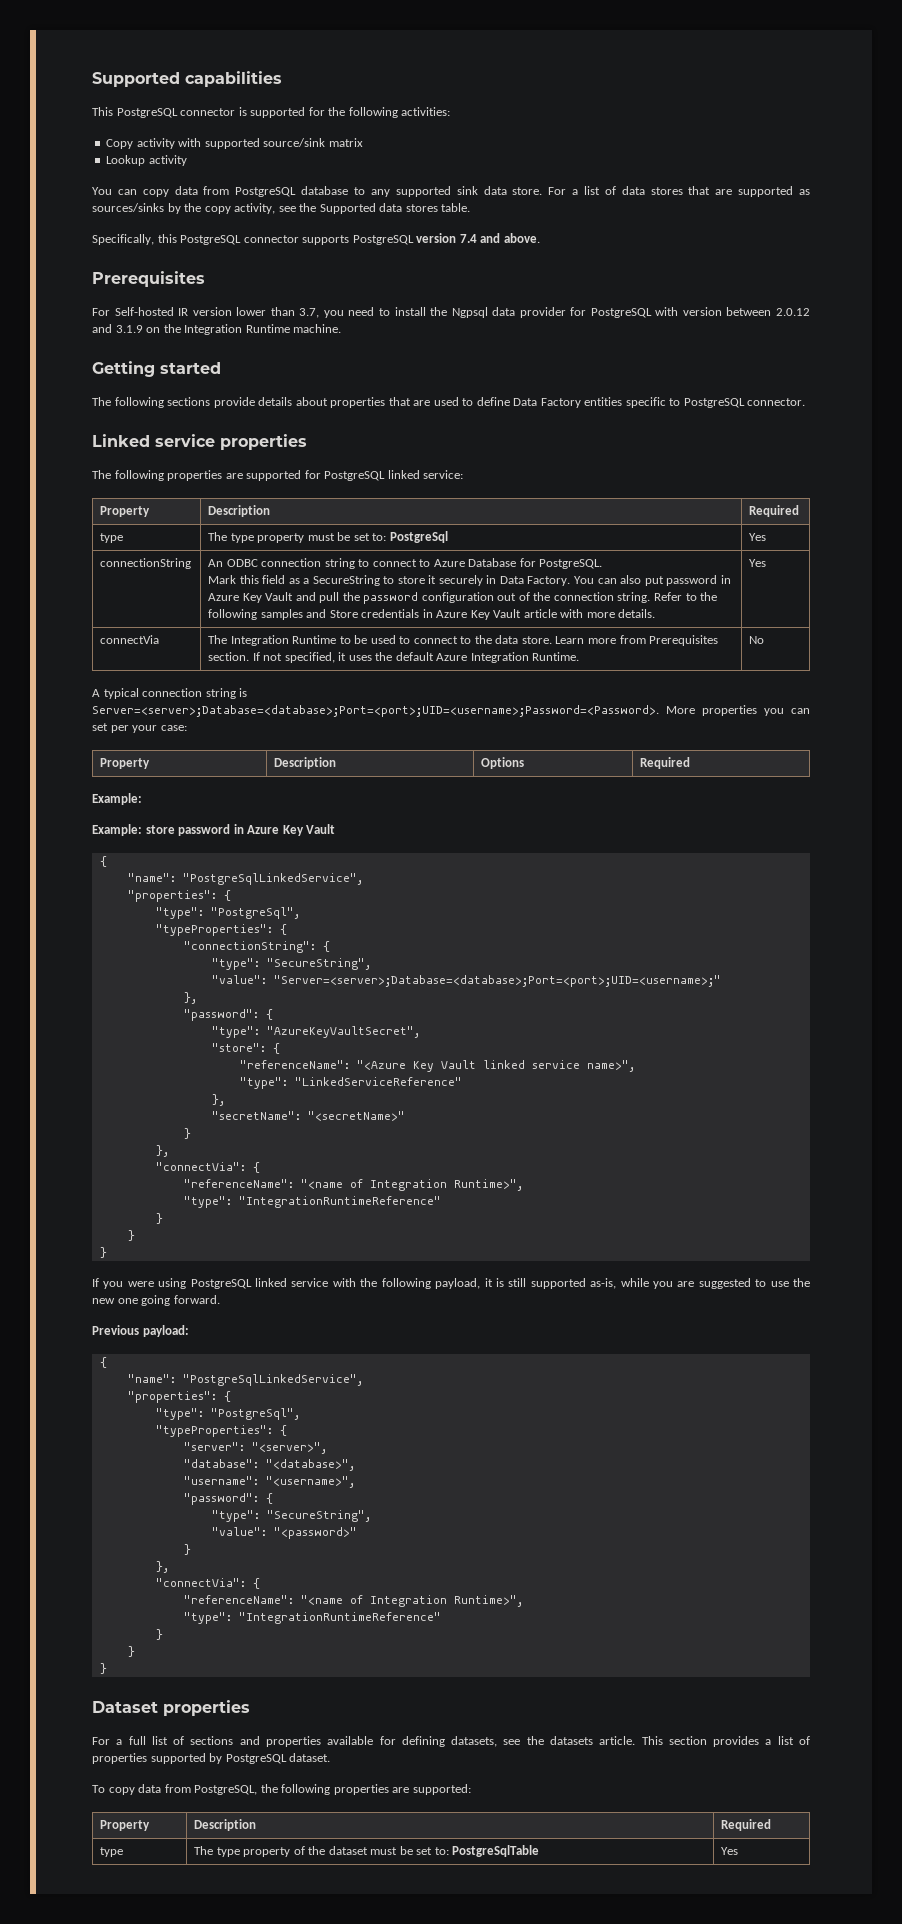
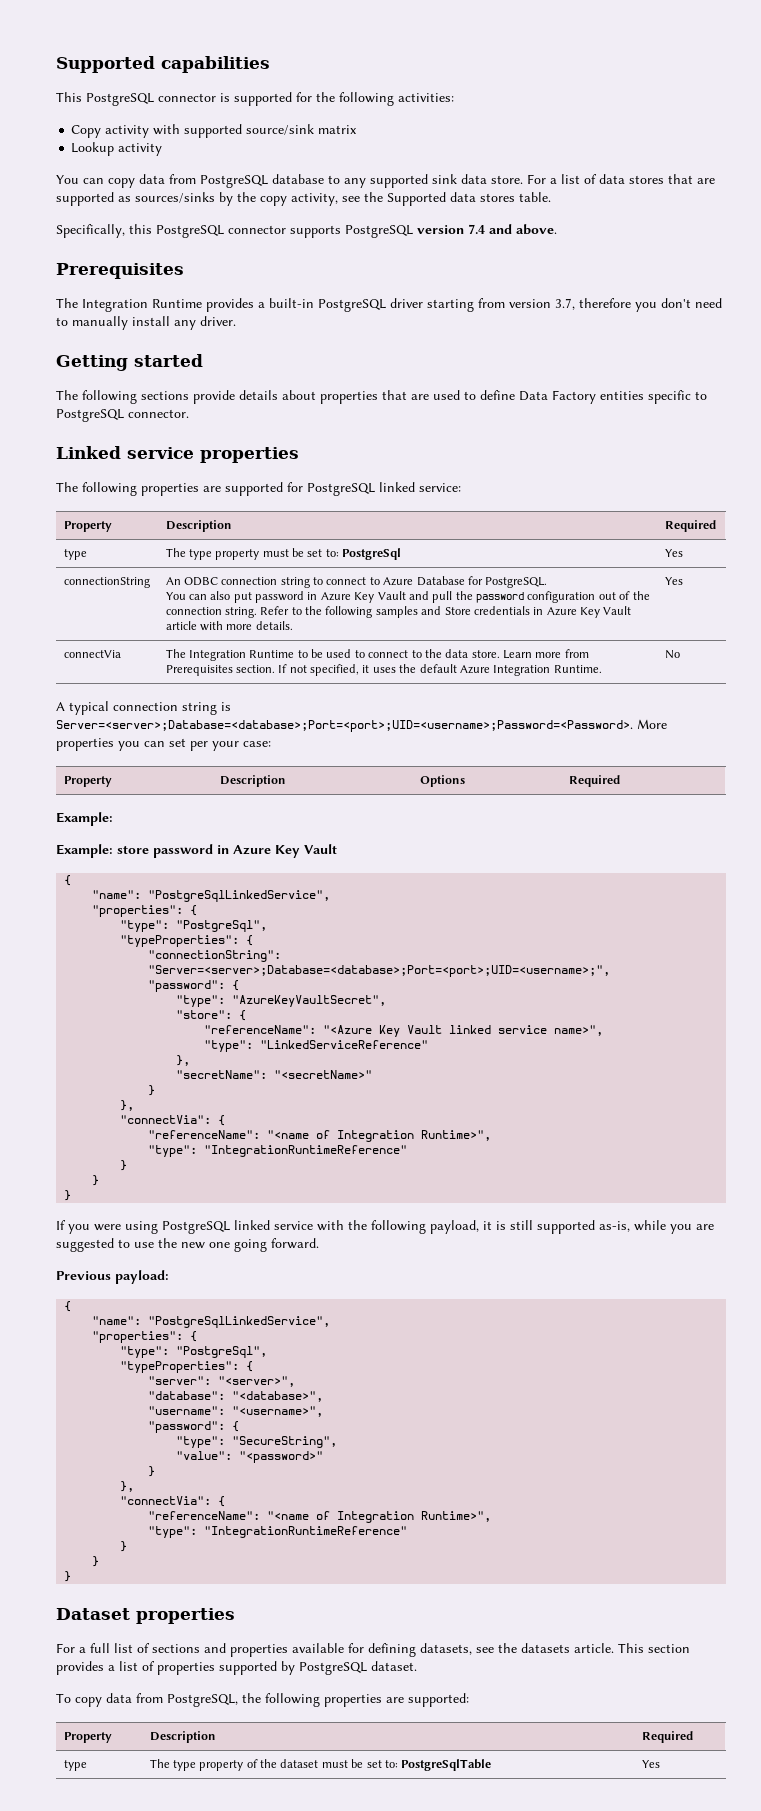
[92,307,810,318] [92,324,342,335] For Self-hosted IR version lower than 3.7, you need to install the Ngpsql data provider for PostgreSQL with version between 2.0.12 and 3.1.9 on the Integration Runtime machine. -> [56,298,722,312] [56,316,236,330] The Integration Runtime provides a built-in PostgreSQL driver starting from version 3.7, therefore you don't need to manually install any driver.
[208,575,571,586] Mark this field as a SecureString to store it securely in Data Factory. -> (548, 582) none
[322,941,330,952] [211,958,371,970] [211,975,721,987] [183,992,197,1004] { // "type": "SecureString", // "value": "Server=<server>;Database=<database>;Port=<port>;UID=<username>;" // }, -> [148,965,611,977] "Server=<server>;Database=<database>;Port=<port>;UID=<username>;",

